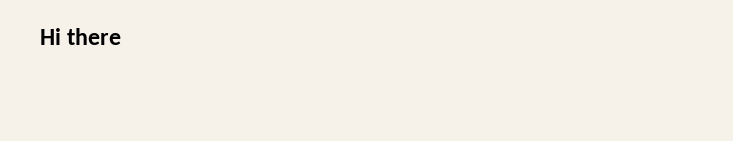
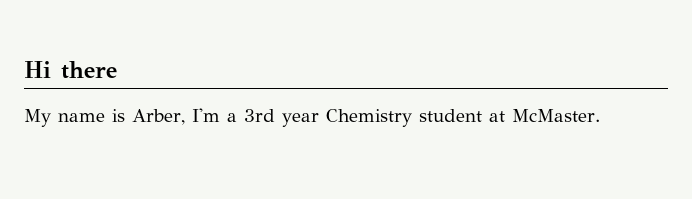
(122, 36) none -> [24,108,600,127] // My name is Arber, I'm a 3rd year Chemistry student at McMaster.

